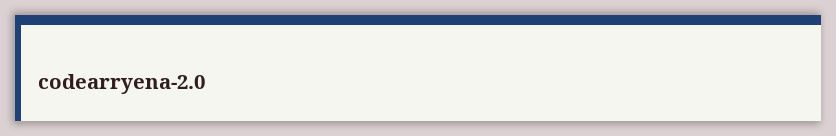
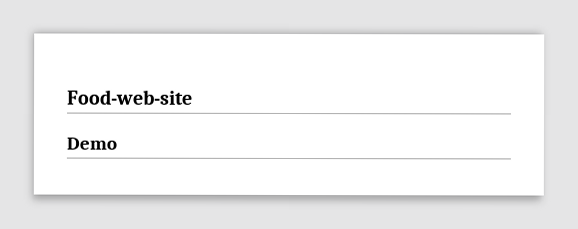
[38,74,205,94] codearryena-2.0 -> [67,89,193,105] [66,137,117,150] Food-web-site // Demo

